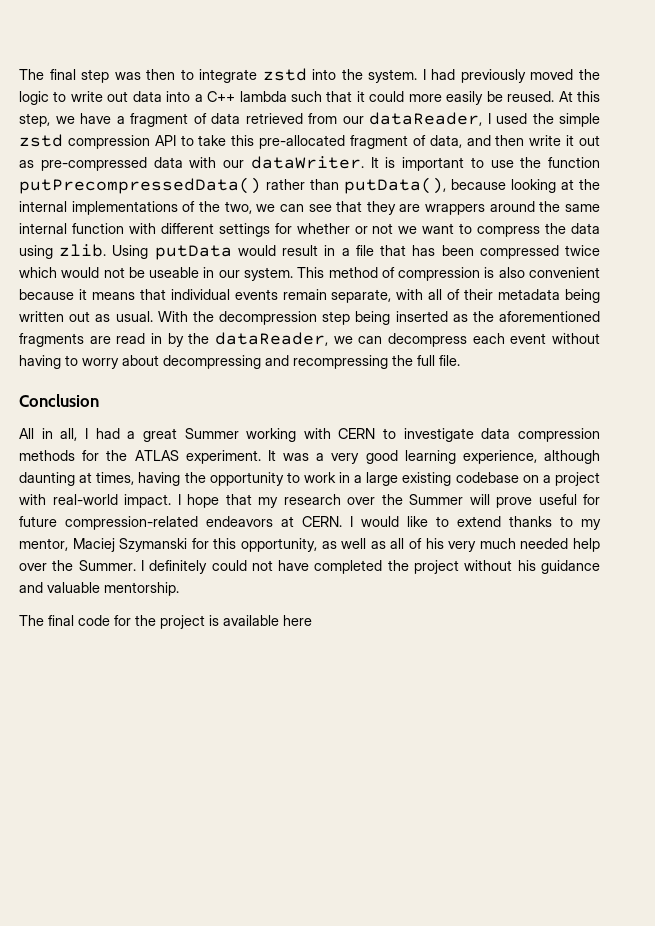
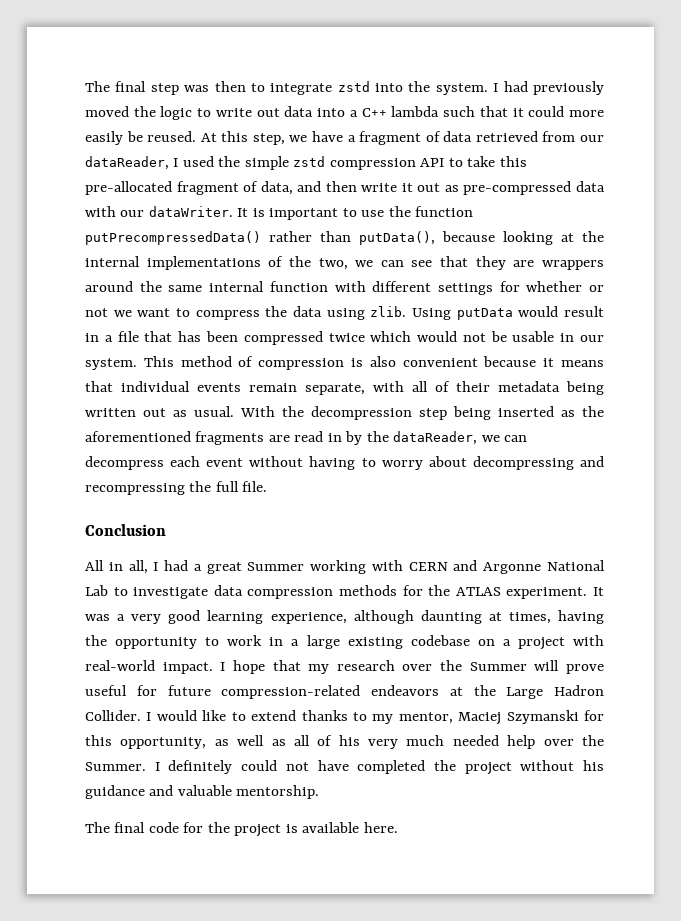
[149,267,200,278] useable -> [512,331,555,342] usable
(376, 433) none -> [453,560,605,574] [85,585,108,596] and Argonne National Lab
[302,516,342,527] CERN. -> [473,685,604,699] [85,710,141,721] the Large Hadron Collider.
[283,615,312,626] here -> [363,822,398,833] here.

